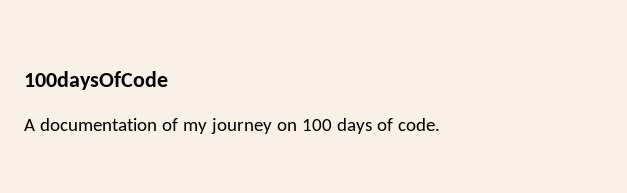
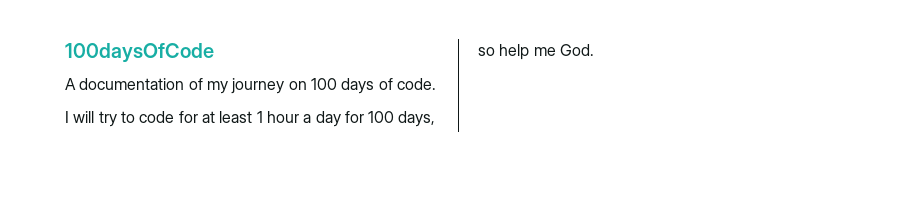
(440, 124) none -> [65,111,436,127] [478,44,594,60] // I will try to code for at least 1 hour a day for 100 days, so help me God.

